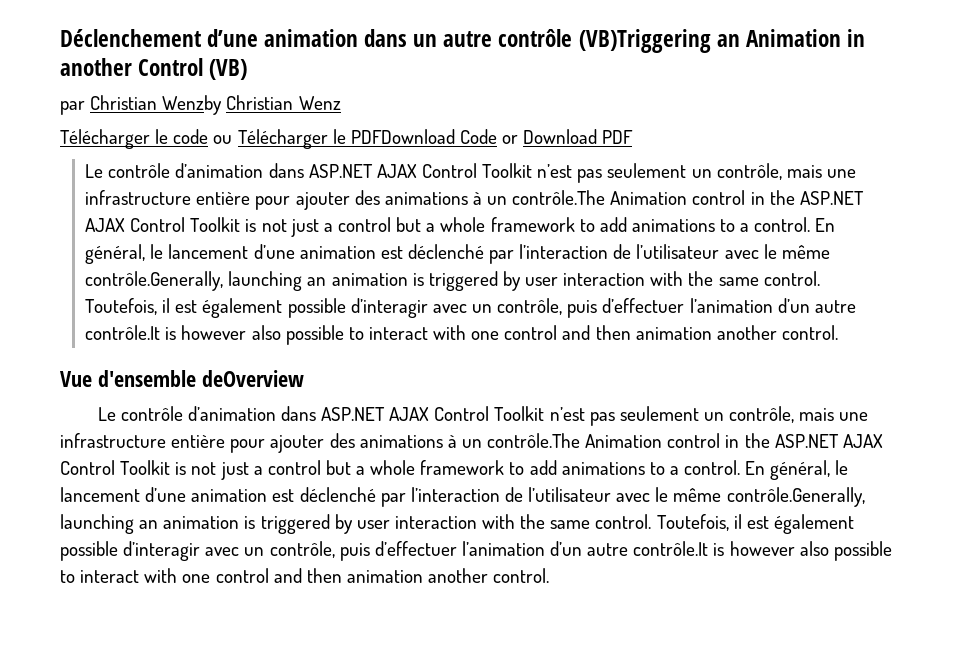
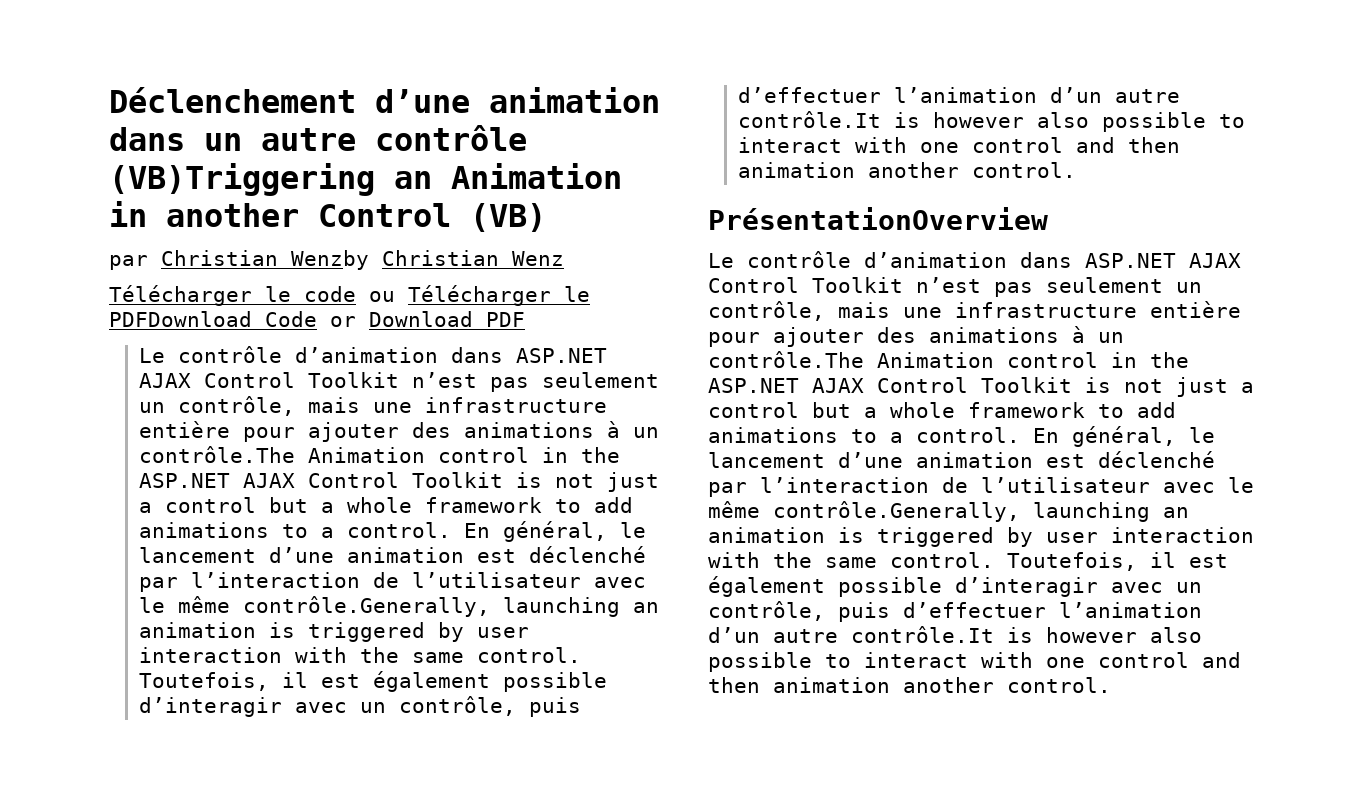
[60,370,304,387] Vue d'ensemble deOverview -> [708,207,1048,230] PrésentationOverview

